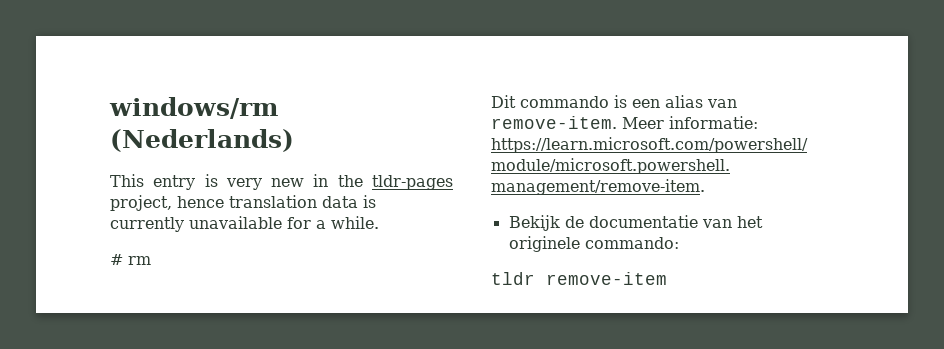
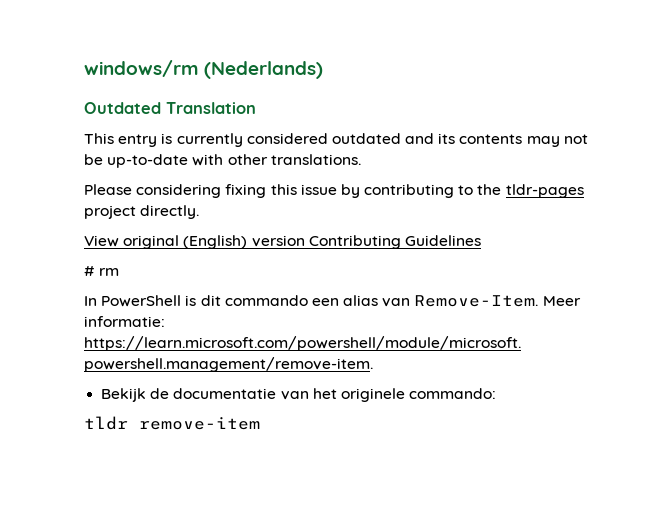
(294, 140) none -> [84,102,256,114] // Outdated Translation
[225,174,453,190] [110,195,376,211] [110,216,379,232] [110,254,151,265] [491,95,627,108] very new in the tldr-pages project, hence translation data is currently unavailable for a while. // # rm // Dit commando is -> [176,133,588,147] [84,154,361,168] [84,184,584,198] [84,205,200,219] [84,235,481,249] [84,266,120,276] [84,295,308,307] currently considered outdated and its contents may not be up-to-date with other translations. // Please considering fixing this issue by contributing to the tldr-pages project directly. // View original (English) version Contributing Guidelines // # rm // In PowerShell is dit commando
[491,116,617,129] remove-item. -> [414,295,539,307] Remove-Item.

